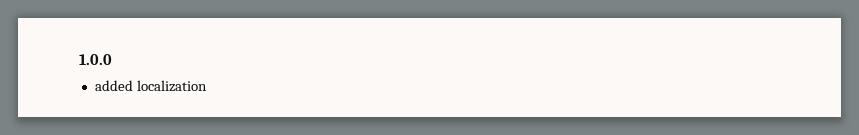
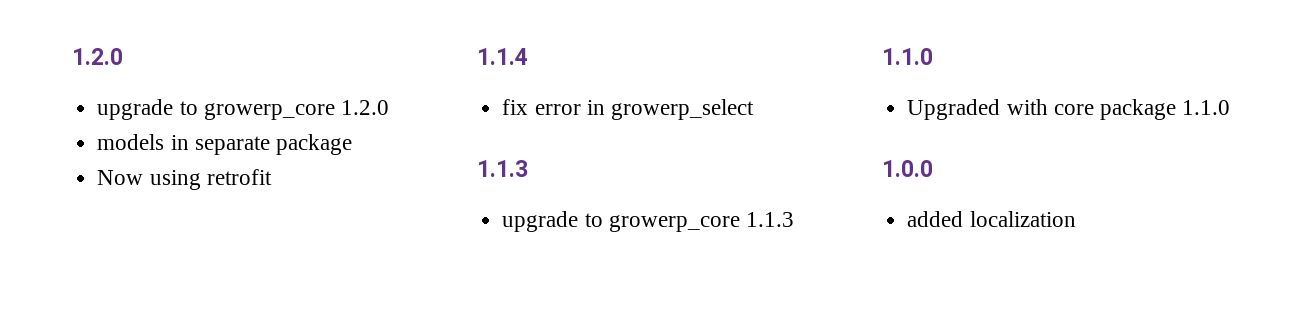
(79, 59) none -> [72,48,123,65] [97,99,389,120] [97,134,352,155] [97,169,272,190] [477,48,528,65] [502,99,754,120] [477,160,528,177] [502,211,794,232] [882,48,933,65] [907,99,1231,120] 1.2.0 // upgrade to growerp_core 1.2.0 // models in separate package // Now using retrofit // 1.1.4 // fix error in growerp_select // 1.1.3 // upgrade to growerp_core 1.1.3 // 1.1.0 // Upgraded with core package 1.1.0 //

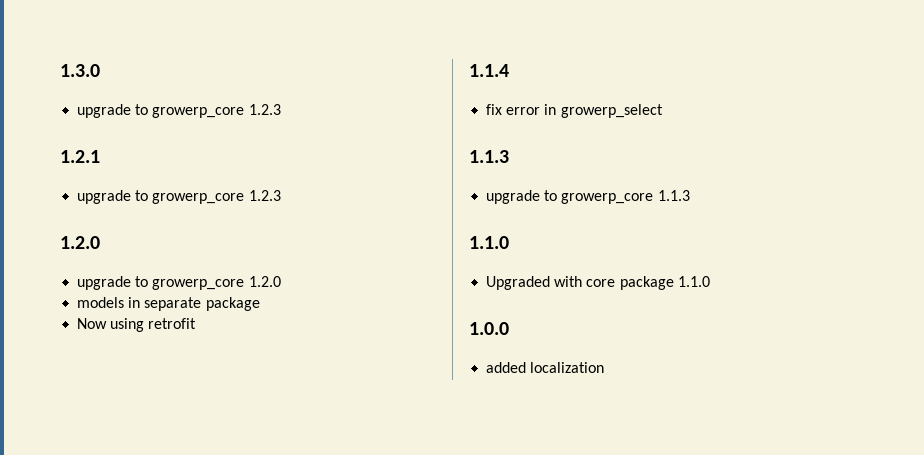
(72, 56) none -> [60,64,100,77] [77,104,281,118] [60,150,100,163] [77,190,281,204] 1.3.0 // upgrade to growerp_core 1.2.3 // 1.2.1 // upgrade to growerp_core 1.2.3 //

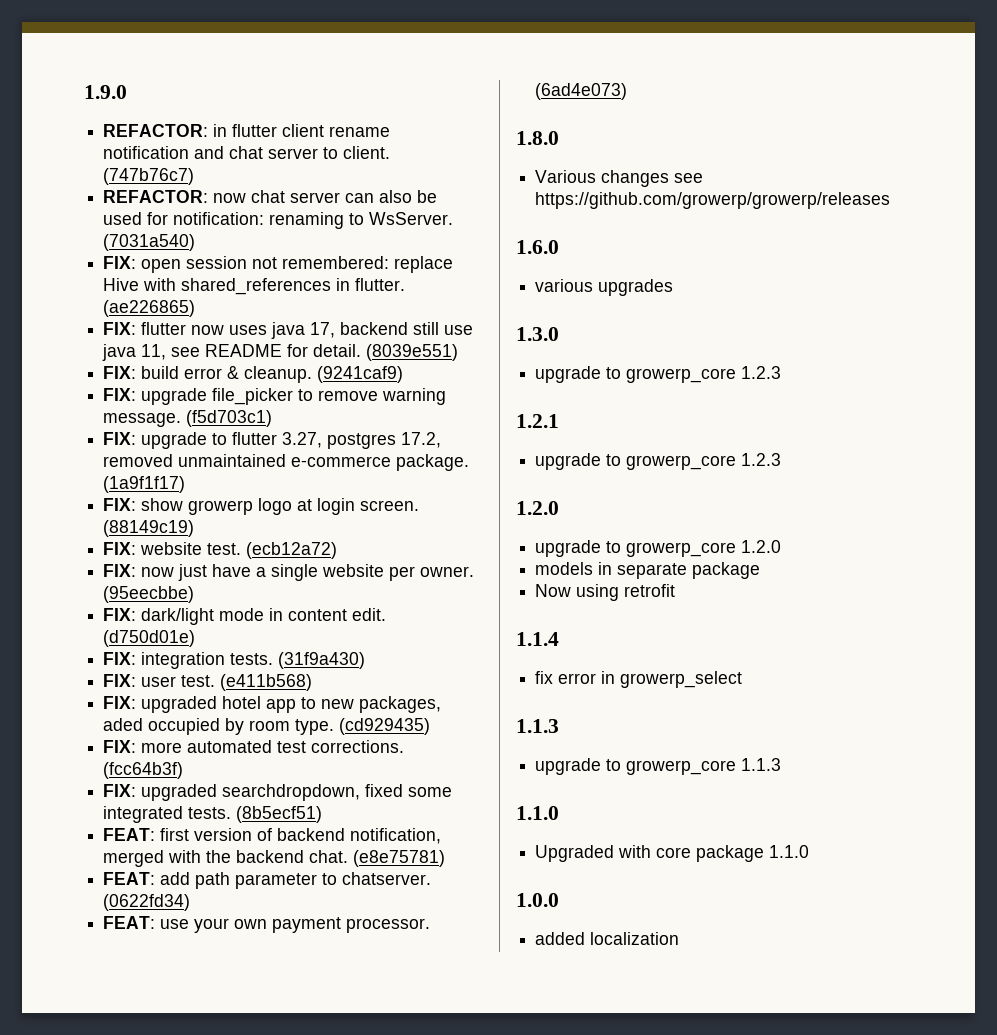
(60, 70) none -> [84,85,127,99] [103,124,391,137] [103,146,391,159] [103,168,195,185] [103,190,438,203] [103,212,454,229] [103,234,196,251] [103,256,454,273] [103,278,406,295] [103,300,196,317] [103,322,474,339] [102,344,459,361] [103,366,404,383] [103,388,447,405] [103,410,273,427] [103,432,442,449] [103,454,470,471] [103,476,186,493] [103,498,420,515] [103,520,195,537] [103,542,338,559] [103,564,475,581] [103,586,195,603] [103,608,387,625] [103,630,196,647] [103,652,366,669] [103,674,313,691] [103,696,442,713] [103,718,431,735] [103,740,405,753] [103,762,184,779] [103,784,453,801] [103,806,323,823] [103,828,442,844] [103,850,446,867] [103,872,432,889] [103,894,191,911] [103,916,431,933] [535,83,628,100] [516,131,559,145] [535,170,704,187] [535,192,891,209] [516,240,559,254] [535,279,674,296] 1.9.0 // REFACTOR: in flutter client rename notification and chat server to client. (747b76c7) // REFACTOR: now chat server can also be used for notification: renaming to WsServer. (7031a540) // FIX: open session not remembered: replace Hive with shared_references in flutter. (ae226865) // FIX: flutter now uses java 17, backend still use java 11, see README for detail. (8039e551) // FIX: build error & cleanup. (9241caf9) // FIX: upgrade file_picker to remove warning message. (f5d703c1) // FIX: upgrade to flutter 3.27, postgres 17.2, removed unmaintained e-commerce package. (1a9f1f17) // FIX: show growerp logo at login screen. (88149c19) // FIX: website test. (ecb12a72) // FIX: now just have a single website per owner. (95eecbbe) // FIX: dark/light mode in content edit. (d750d01e) // FIX: integration tests. (31f9a430) // FIX: user test. (e411b568) // FIX: upgraded hotel app to new packages, aded occupied by room type. (cd929435) // FIX: more automated test corrections. (fcc64b3f) // FIX: upgraded searchdropdown, fixed some integrated tests. (8b5ecf51) // FEAT: first version of backend notification, merged with the backend chat. (e8e75781) // FEAT: add path parameter to chatserver. (0622fd34) // FEAT: use your own payment processor. (6ad4e073) // 1.8.0 // Various changes see https://github.com/growerp/growerp/releases // 1.6.0 // various upgrades //

